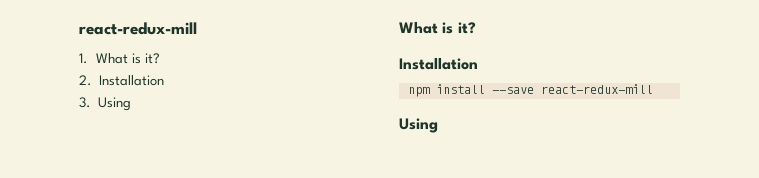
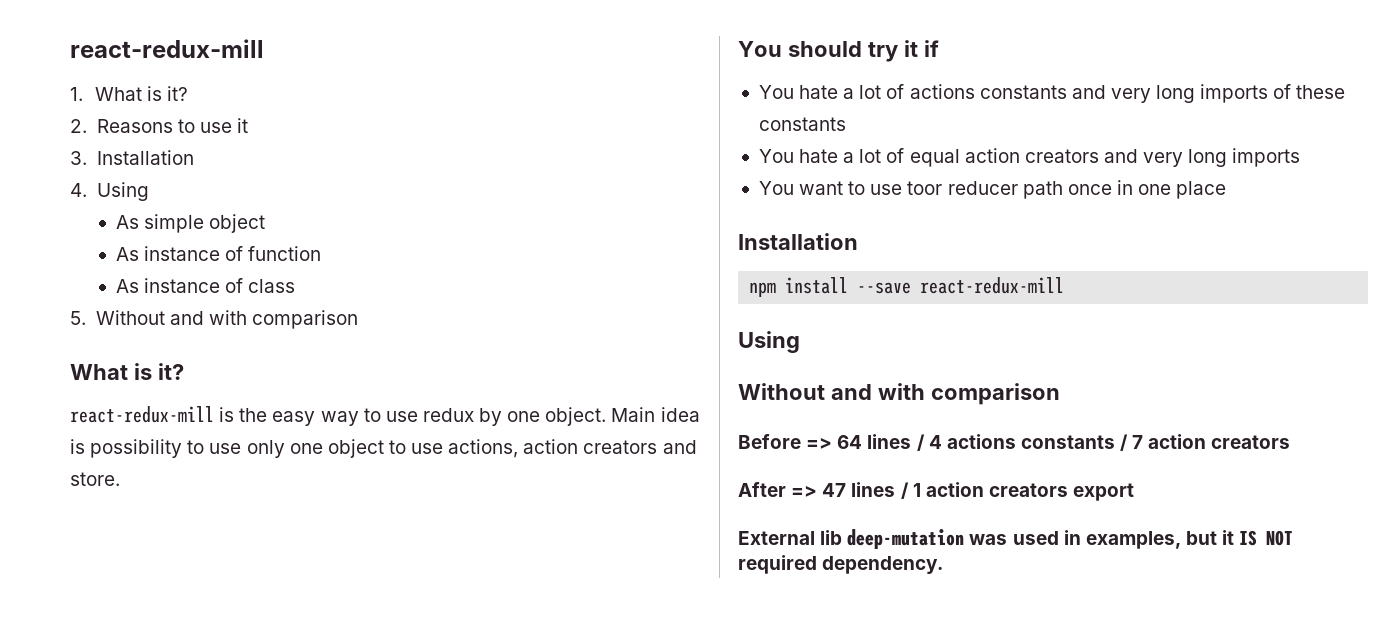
[99,75,165,86] [79,97,132,111] [399,22,476,34] Installation // 3. Using // What is it? -> [96,118,248,133] [70,150,194,165] [70,182,149,201] [115,214,265,233] [115,246,322,261] [115,278,296,293] [70,310,358,329] [70,363,184,380] [70,406,700,426] [70,439,697,458] [70,472,120,486] [738,40,939,62] [758,84,1346,103] [758,117,846,131] [758,148,1301,167] [758,180,1227,199] Reasons to use it // 3. Installation // 4. Using // As simple object // As instance of function // As instance of class // 5. Without and with comparison // What is it? // react-redux-mill is the easy way to use redux by one object. Main idea is possibility to use only one object to use actions, action creators and store. // You should try it if // You hate a lot of actions constants and very long imports of these constants // You hate a lot of equal action creators and very long imports // You want to use toor reducer path once in one place
(438, 125) none -> [738,383,1060,405] [738,434,1291,451] [738,482,1135,501] [738,529,1294,549] [738,555,944,574] // Without and with comparison // Before => 64 lines / 4 actions constants / 7 action creators // After => 47 lines / 1 action creators export // External lib deep-mutation was used in examples, but it IS NOT required dependency.

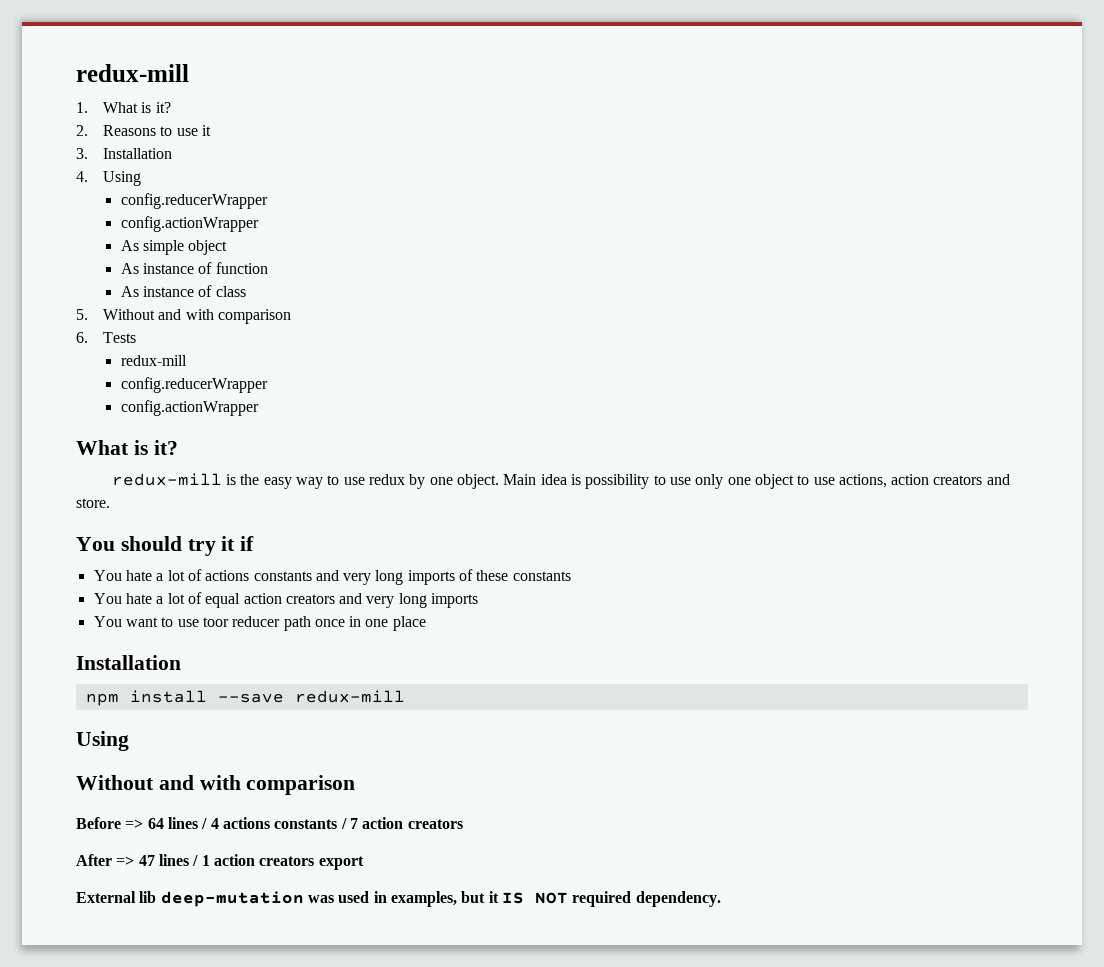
[70,39,264,58] react-redux-mill -> [76,64,189,82] redux-mill
(149, 191) none -> [120,193,268,209] [120,216,259,232] // config.reducerWrapper // config.actionWrapper
[70,363,184,380] [70,406,214,423] // What is it? // react-redux-mill -> [76,332,137,343] [120,355,187,366] [120,377,268,393] [120,400,259,416] [76,440,178,455] [111,473,222,486] // 6. Tests // redux-mill // config.reducerWrapper // config.actionWrapper // What is it? // redux-mill
[920,277,1065,294] react-redux-mill -> [294,690,405,703] redux-mill

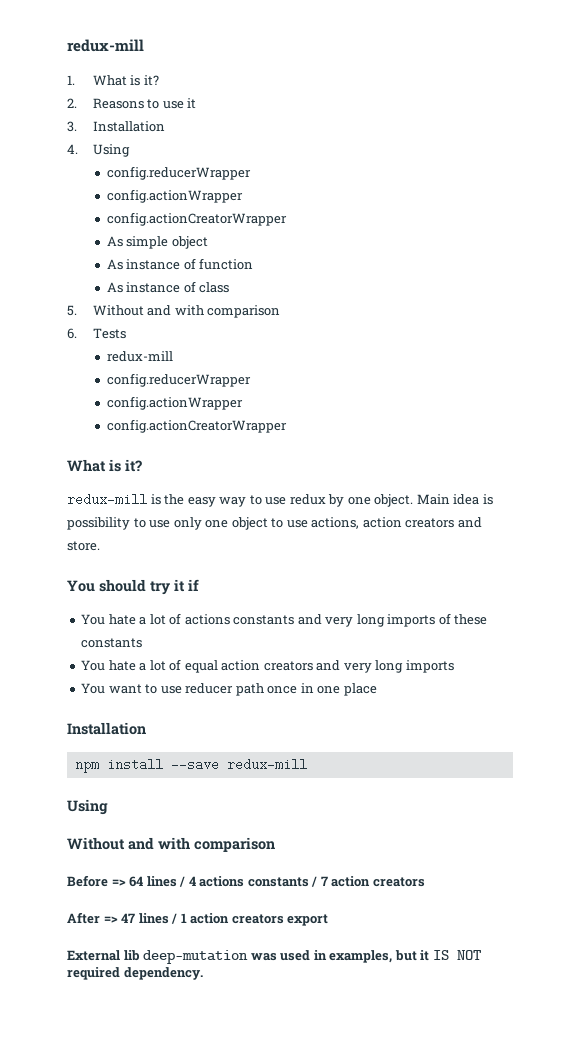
(259, 224) none -> [106,212,287,226] // config.actionCreatorWrapper
(259, 408) none -> [106,419,287,433] // config.actionCreatorWrapper
[202,617,229,627] toor -> (182, 690) none

